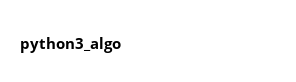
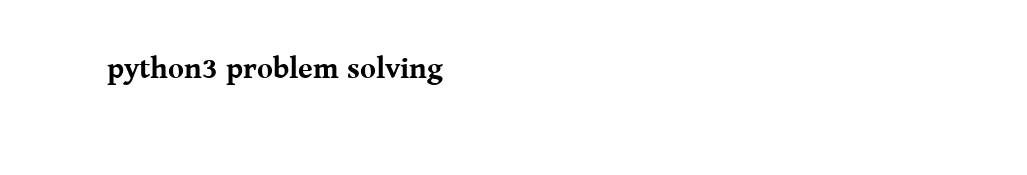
[20,37,121,53] python3_algo -> [107,55,444,85] python3 problem solving

